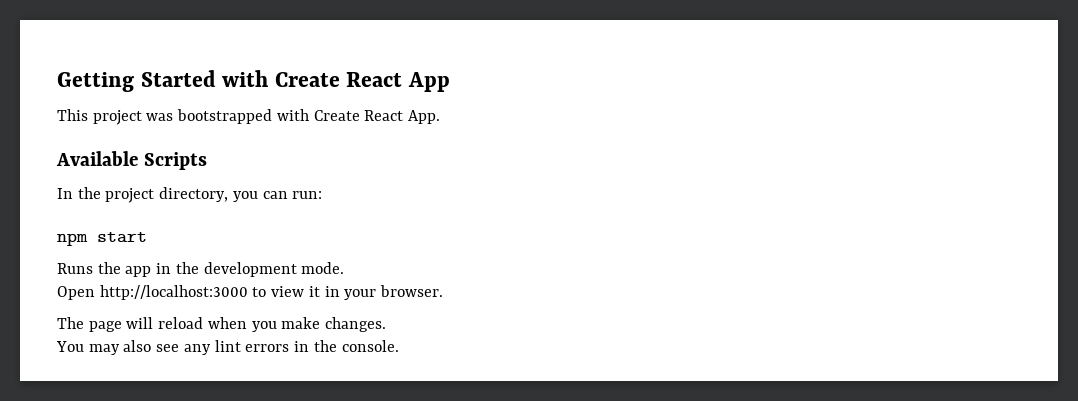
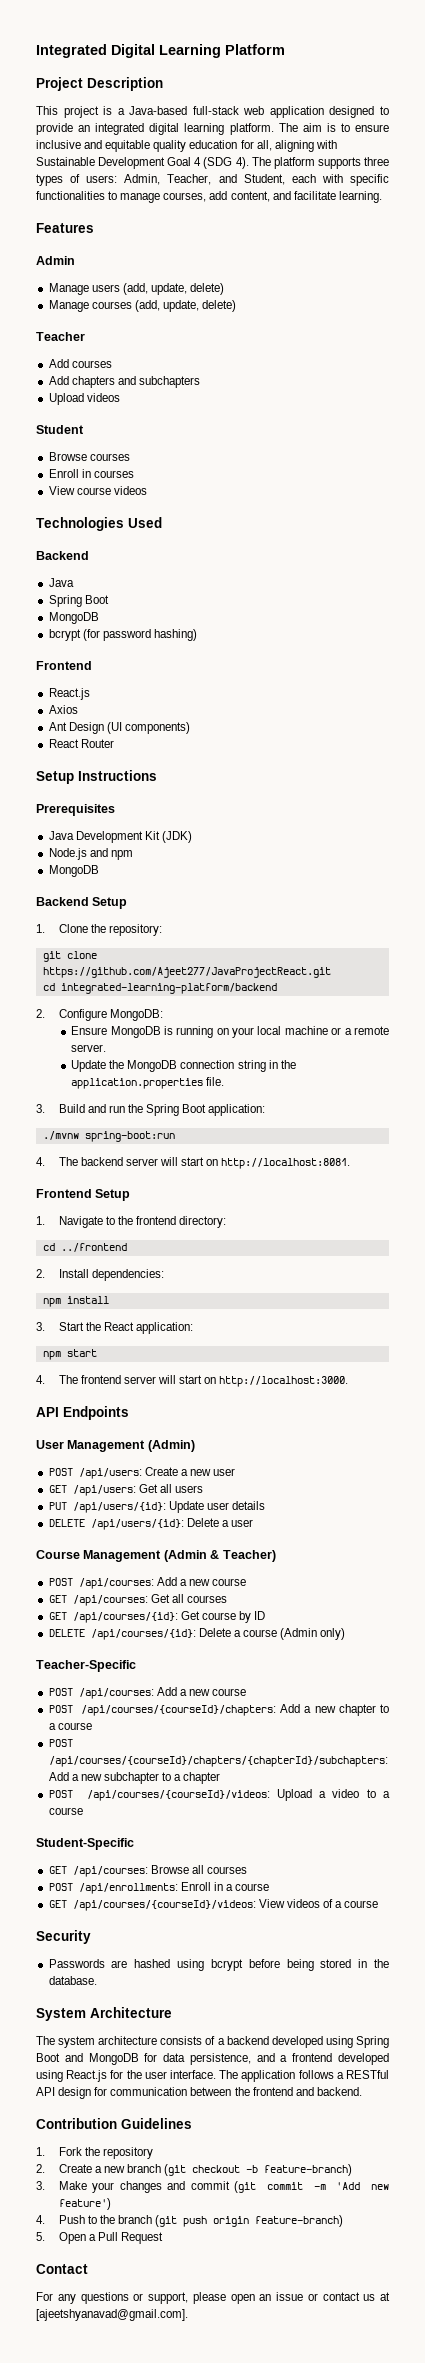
[57,70,451,92] [57,109,441,125] [56,151,207,170] [57,187,323,203] [57,232,147,246] [57,262,345,277] [57,285,444,300] [57,317,387,332] [56,340,399,355] Getting Started with Create React App // This project was bootstrapped with Create React App. // Available Scripts // In the project directory, you can run: // npm start // Runs the app in the development mode. // Open http://localhost:3000 to view it in your browser. // The page will reload when you make changes. // You may also see any lint errors in the console. -> [36,44,285,58] [36,77,163,91] [36,106,389,118] [36,123,390,135] [36,140,337,152] [36,157,389,169] [36,174,389,186] [36,191,382,203] [36,223,94,233] [36,256,75,265] [48,283,225,295] [48,300,237,312] [36,332,85,341] [48,359,112,368] [48,376,200,388] [48,393,120,405] [36,425,84,434] [48,452,130,461] [48,469,134,478] [48,486,147,495] [36,517,162,531] [36,551,89,560] [48,578,74,587] [48,595,109,607] [48,612,99,624] [48,629,197,641] [36,661,92,670] [48,688,90,700] [48,705,78,714] [48,722,190,734] [48,739,114,748] [36,770,157,784] [36,804,115,816] [48,831,192,843] [48,848,133,860] [48,865,99,877] [36,897,128,909] [36,924,162,936] [42,951,97,962] [42,967,331,978] [42,983,277,994] [36,1009,163,1021] [71,1026,389,1038] [71,1044,107,1052] [71,1060,296,1072] [71,1077,225,1089] [36,1104,266,1116] [42,1131,175,1142] [36,1157,351,1169] [36,1189,131,1201] [36,1216,226,1228] [42,1243,127,1252] [36,1269,164,1281] [42,1296,109,1307] [36,1322,193,1334] [42,1349,97,1360] [36,1375,349,1387] [36,1406,129,1420] [36,1440,195,1452] [48,1467,236,1479] [48,1484,203,1496] [48,1501,265,1513] [48,1518,253,1530] [36,1550,276,1562] [48,1577,247,1589] [48,1594,227,1606] [48,1611,266,1623] [48,1628,346,1640] [36,1660,136,1672] [48,1687,247,1699] [48,1704,389,1716] [48,1722,92,1730] [48,1739,73,1747] [48,1756,388,1767] [48,1772,221,1784] [48,1789,391,1801] [48,1807,83,1815] [36,1838,134,1850] [48,1865,247,1877] [48,1882,270,1894] [48,1899,379,1911] [36,1930,91,1944] [48,1959,389,1971] [48,1976,97,1985] [36,2007,172,2021] [36,2036,389,2048] [36,2053,389,2065] [36,2070,389,2082] [36,2087,362,2099] [36,2118,192,2129] [36,2147,153,2159] [36,2164,352,2176] [36,2181,389,2193] [58,2198,111,2210] [36,2215,343,2227] [36,2232,163,2244] [36,2264,88,2274] [36,2292,390,2304] [36,2309,188,2321] Integrated Digital Learning Platform // Project Description // This project is a Java-based full-stack web application designed to provide an integrated digital learning platform. The aim is to ensure inclusive and equitable quality education for all, aligning with Sustainable Development Goal 4 (SDG 4). The platform supports three types of users: Admin, Teacher, and Student, each with specific functionalities to manage courses, add content, and facilitate learning. // Features // Admin // Manage users (add, update, delete) // Manage courses (add, update, delete) // Teacher // Add courses // Add chapters and subchapters // Upload videos // Student // Browse courses // Enroll in courses // View course videos // Technologies Used // Backend // Java // Spring Boot // MongoDB // bcrypt (for password hashing) // Frontend // React.js // Axios // Ant Design (UI components) // React Router // Setup Instructions // Prerequisites // Java Development Kit (JDK) // Node.js and npm // MongoDB // Backend Setup // 1. Clone the repository: // git clone https://github.com/Ajeet277/JavaProjectReact.git // cd integrated-learning-platform/backend // 2. Configure MongoDB: // Ensure MongoDB is running on your local machine or a remote server. // Update the MongoDB connection string in the application.properties file. // 3. Build and run the Spring Boot application: // ./mvnw spring-boot:run // 4. The backend server will start on http://localhost:8081. // Frontend Setup // 1. Navigate to the frontend directory: // cd ../frontend // 2. Install dependencies: // npm install // 3. Start the React application: // npm start // 4. The frontend server will start on http://localhost:3000. // API Endpoints // User Management (Admin) // POST /api/users: Create a new user // GET /api/users: Get all users // PUT /api/users/{id}: Update user details // DELETE /api/users/{id}: Delete a user // Course Management (Admin & Teacher) // POST /api/courses: Add a new course // GET /api/courses: Get all courses // GET /api/courses/{id}: Get course by ID // DELETE /api/courses/{id}: Delete a course (Admin only) // Teacher-Specific // POST /api/courses: Add a new course // POST /api/courses/{courseId}/chapters: Add a new chapter to a course // POST /api/courses/{courseId}/chapters/{chapterId}/subchapters: Add a new subchapter to a chapter // POST /api/courses/{courseId}/videos: Upload a video to a course // Student-Specific // GET /api/courses: Browse all courses // POST /api/enrollments: Enroll in a course // GET /api/courses/{courseId}/videos: View videos of a course // Security // Passwords are hashed using bcrypt before being stored in the database. // System Architecture // The system architecture consists of a backend developed using Spring Boot and MongoDB for data persistence, and a frontend developed using React.js for the user interface. The application follows a RESTful API design for communication between the frontend and backend. // Contribution Guidelines // 1. Fork the repository // 2. Create a new branch (git checkout -b feature-branch) // 3. Make your changes and commit (git commit -m 'Add new feature') // 4. Push to the branch (git push origin feature-branch) // 5. Open a Pull Request // Contact // For any questions or support, please open an issue or contact us at [ajeetshyanavad@gmail.com].

